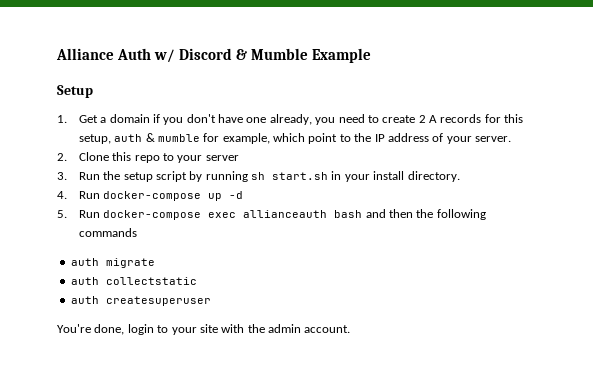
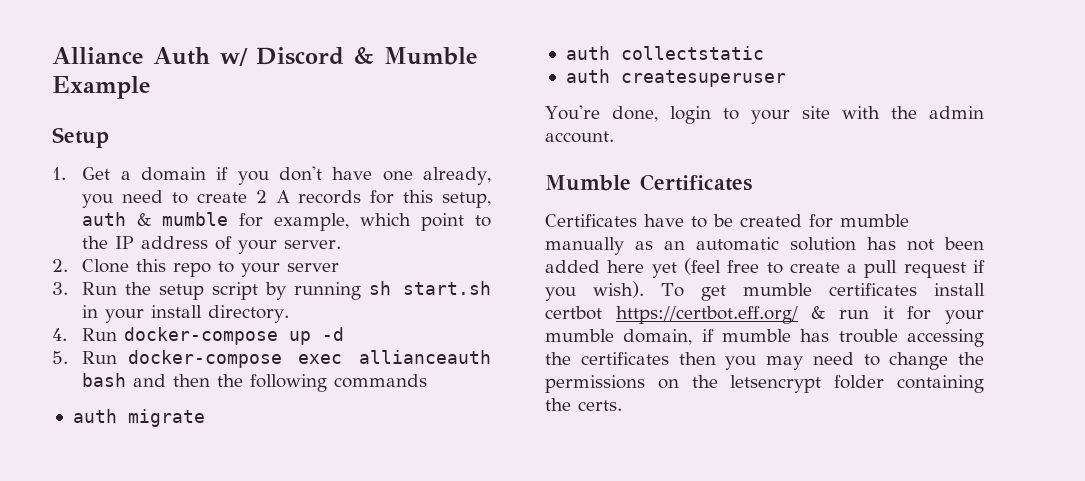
(351, 329) none -> [545,174,752,191] [545,214,909,228] [545,237,984,255] [545,258,986,278] [545,281,985,301] [545,306,985,324] [545,329,984,347] [545,352,984,370] [545,375,984,393] [545,398,622,411] // Mumble Certificates // Certificates have to be created for mumble manually as an automatic solution has not been added here yet (feel free to create a pull request if you wish). To get mumble certificates install certbot https://certbot.eff.org/ & run it for your mumble domain, if mumble has trouble accessing the certificates then you may need to change the permissions on the letsencrypt folder containing the certs.

